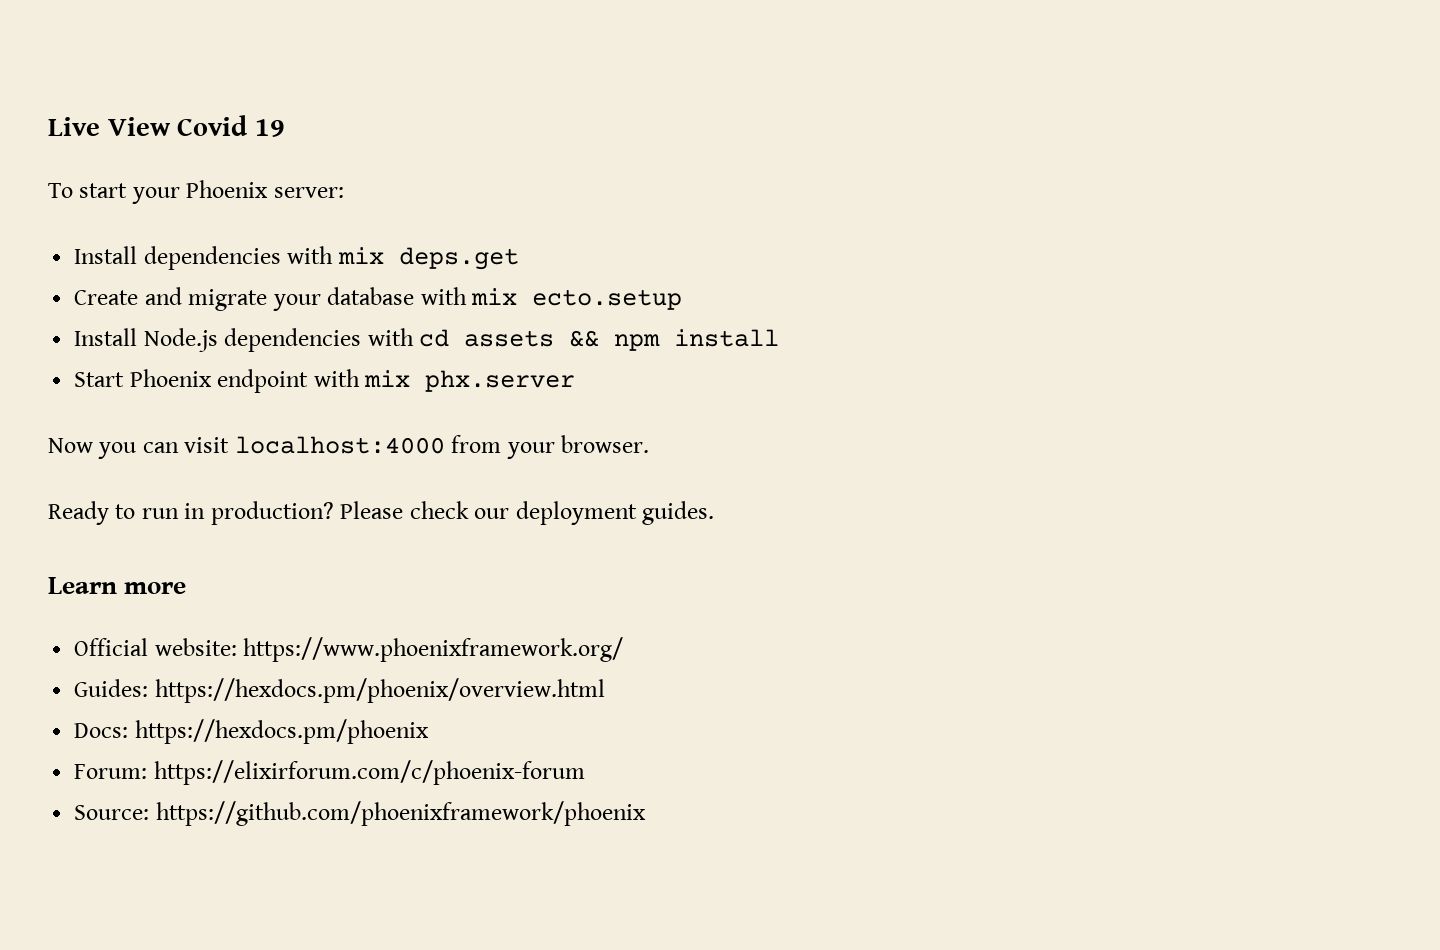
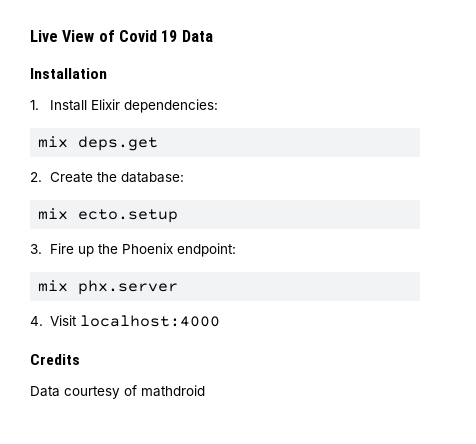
(171, 126) none -> [98,30,115,42] of
[48,180,344,204] [74,246,519,270] [74,287,683,311] [74,328,780,352] [74,369,576,393] [48,435,650,459] [48,501,715,525] [48,577,187,594] [74,637,624,662] [74,678,605,703] [74,719,429,744] [74,760,585,785] [74,801,646,826] // To start your Phoenix server: // Install dependencies with mix deps.get // Create and migrate your database with mix ecto.setup // Install Node.js dependencies with cd assets && npm install // Start Phoenix endpoint with mix phx.server // Now you can visit localhost:4000 from your browser. // Ready to run in production? Please check our deployment guides. // Learn more // Official website: https://www.phoenixframework.org/ // Guides: https://hexdocs.pm/phoenix/overview.html // Docs: https://hexdocs.pm/phoenix // Forum: https://elixirforum.com/c/phoenix-forum // Source: https://github.com/phoenixframework/phoenix -> [181,30,213,42] [30,68,107,79] [30,99,218,113] [38,136,159,151] [30,172,184,183] [38,208,179,223] [30,243,236,257] [38,280,179,295] [30,315,220,327] [30,354,80,365] [30,385,205,399] Data // Installation // 1. Install Elixir dependencies: // mix deps.get // 2. Create the database: // mix ecto.setup // 3. Fire up the Phoenix endpoint: // mix phx.server // 4. Visit localhost:4000 // Credits // Data courtesy of mathdroid

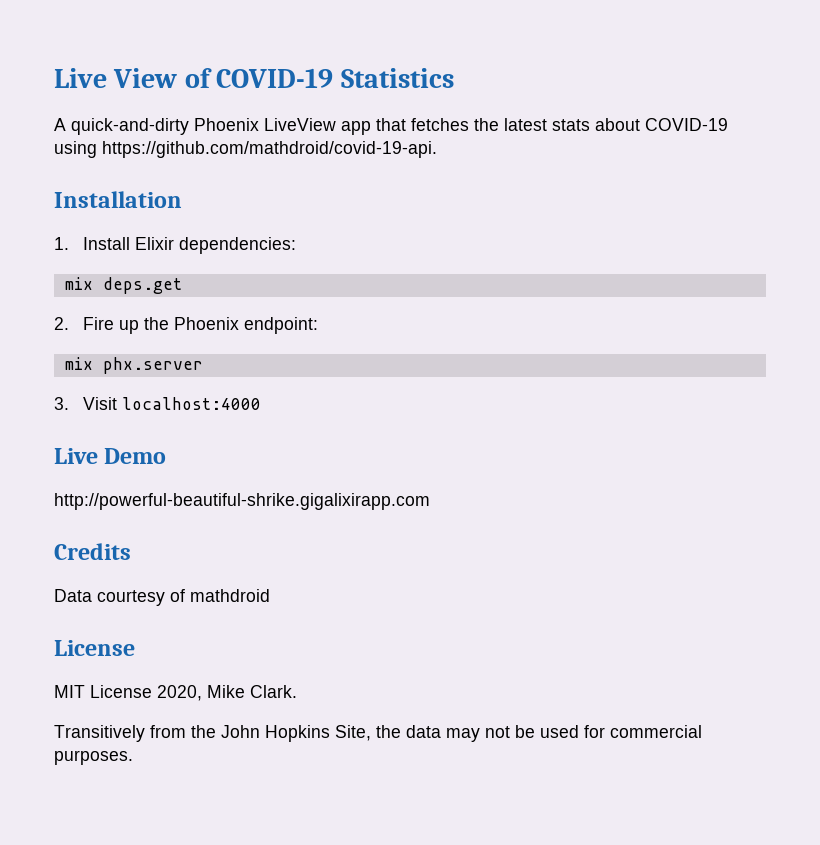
[118,30,213,42] Covid 19 Data -> [216,68,454,88] [54,118,728,135] [54,141,437,158] COVID-19 Statistics // A quick-and-dirty Phoenix LiveView app that fetches the latest stats about COVID-19 using https://github.com/mathdroid/covid-19-api.
[49,172,184,183] [38,208,179,223] [30,244,42,254] Create the database: // mix ecto.setup // 3. -> (69, 323) none
[30,316,43,326] 4. -> [54,397,69,410] 3.
(220, 321) none -> [54,448,167,464] [54,493,430,510] // Live Demo // http://powerful-beautiful-shrike.gigalixirapp.com
(205, 391) none -> [54,640,135,656] [54,685,297,701] [54,725,702,742] [54,750,133,765] // License // MIT License 2020, Mike Clark. // Transitively from the John Hopkins Site, the data may not be used for commercial purposes.

